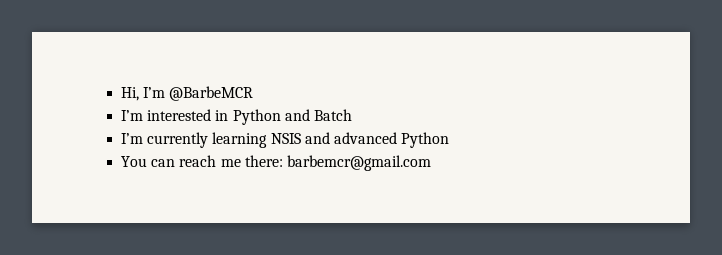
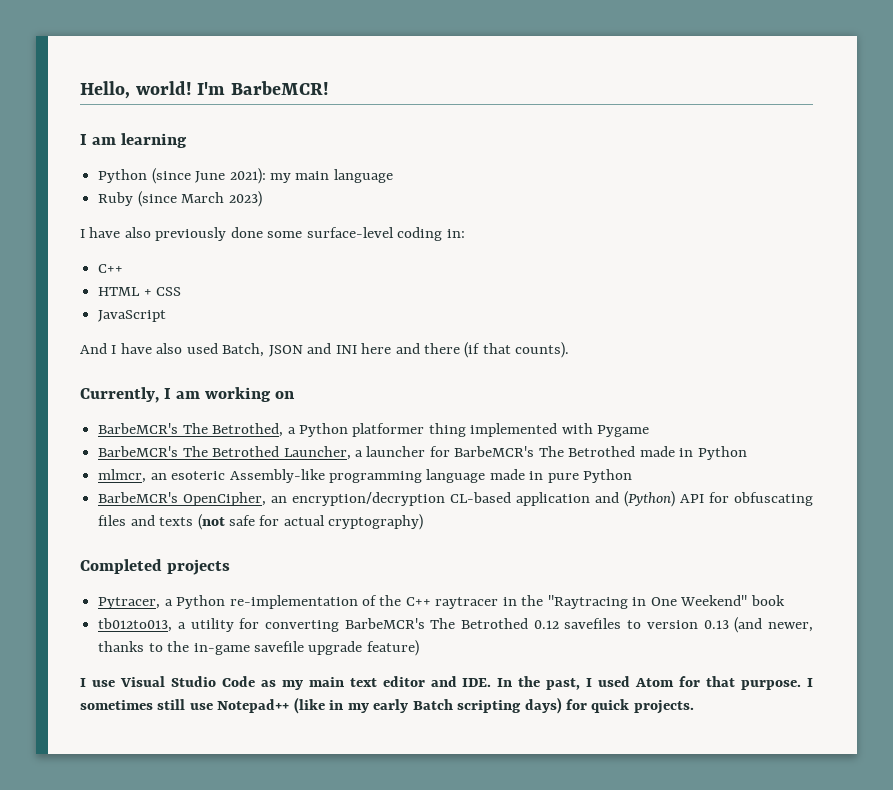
[121,86,254,101] [121,109,352,125] [121,132,450,148] [121,155,431,171] Hi, I’m @BarbeMCR // I’m interested in Python and Batch // I’m currently learning NSIS and advanced Python // You can reach me there: barbemcr@gmail.com -> [80,81,329,99] [80,133,187,148] [98,168,393,184] [98,191,262,207] [80,227,465,241] [98,264,124,273] [98,287,182,296] [98,310,167,322] [80,342,570,358] [80,387,295,403] [98,423,650,437] [98,446,747,460] [98,469,633,483] [98,491,814,507] [98,514,424,530] [80,559,230,575] [98,595,785,609] [98,617,813,633] [98,640,419,656] [80,676,814,690] [80,697,694,714] Hello, world! I'm BarbeMCR! // I am learning // Python (since June 2021): my main language // Ruby (since March 2023) // I have also previously done some surface-level coding in: // C++ // HTML + CSS // JavaScript // And I have also used Batch, JSON and INI here and there (if that counts). // Currently, I am working on // BarbeMCR's The Betrothed, a Python platformer thing implemented with Pygame // BarbeMCR's The Betrothed Launcher, a launcher for BarbeMCR's The Betrothed made in Python // mlmcr, an esoteric Assembly-like programming language made in pure Python // BarbeMCR's OpenCipher, an encryption/decryption CL-based application and (Python) API for obfuscating files and texts (not safe for actual cryptography) // Completed projects // Pytracer, a Python re-implementation of the C++ raytracer in the "Raytracing in One Weekend" book // tb012to013, a utility for converting BarbeMCR's The Betrothed 0.12 savefiles to version 0.13 (and newer, thanks to the in-game savefile upgrade feature) // I use Visual Studio Code as my main text editor and IDE. In the past, I used Atom for that purpose. I sometimes still use Notepad++ (like in my early Batch scripting days) for quick projects.

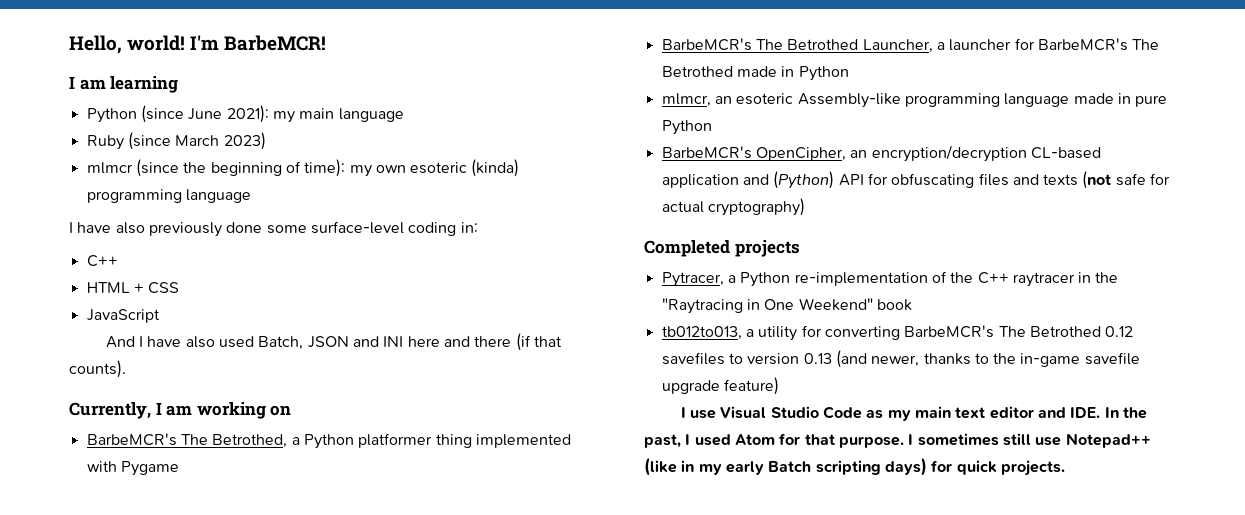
(262, 199) none -> [86,159,520,177] [86,189,251,203] // mlmcr (since the beginning of time): my own esoteric (kinda) programming language

